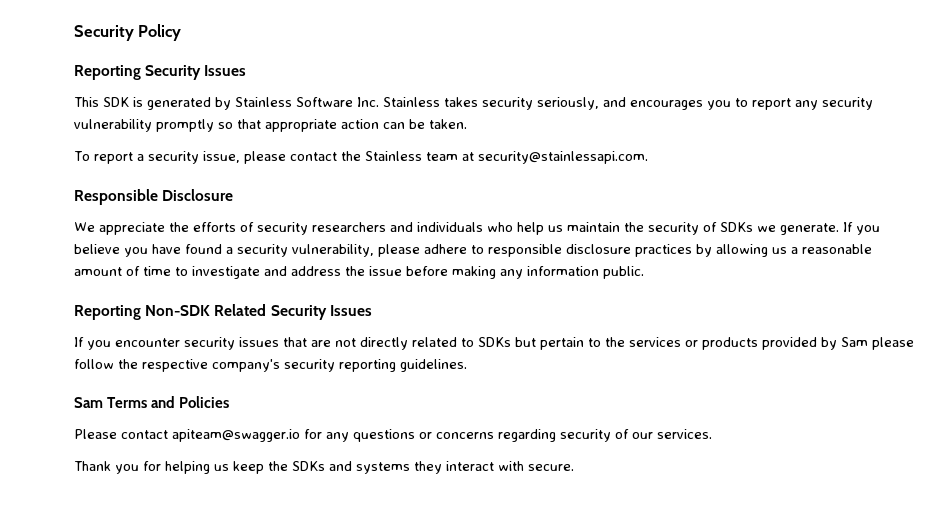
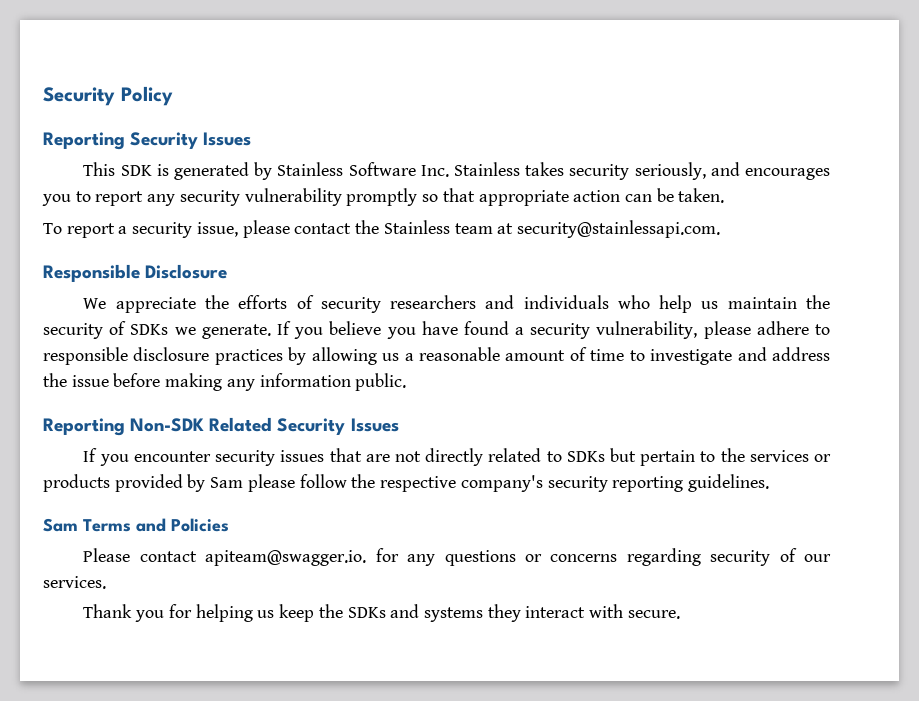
[172,429,300,442] apiteam@swagger.io -> [205,550,367,566] apiteam@swagger.io.

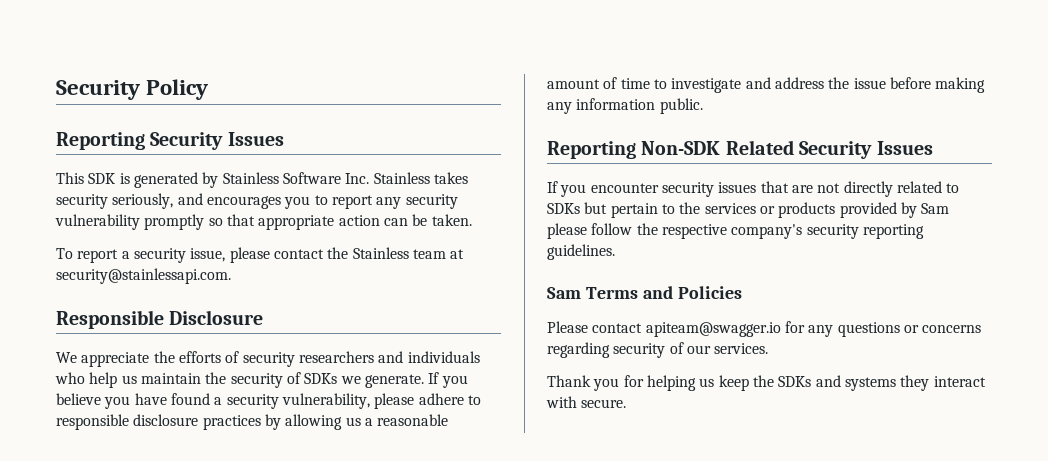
[205,550,367,566] apiteam@swagger.io. -> [645,322,781,337] apiteam@swagger.io

